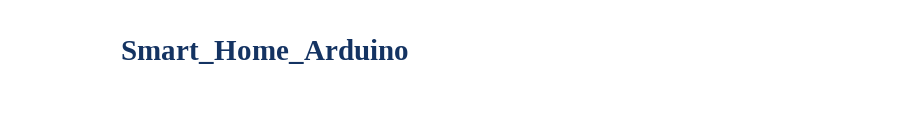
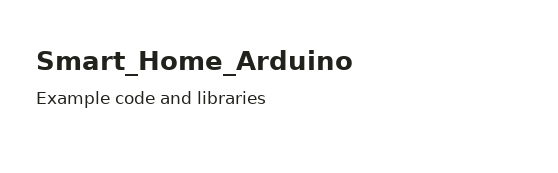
(409, 51) none -> [36,91,266,108] // Example code and libraries

